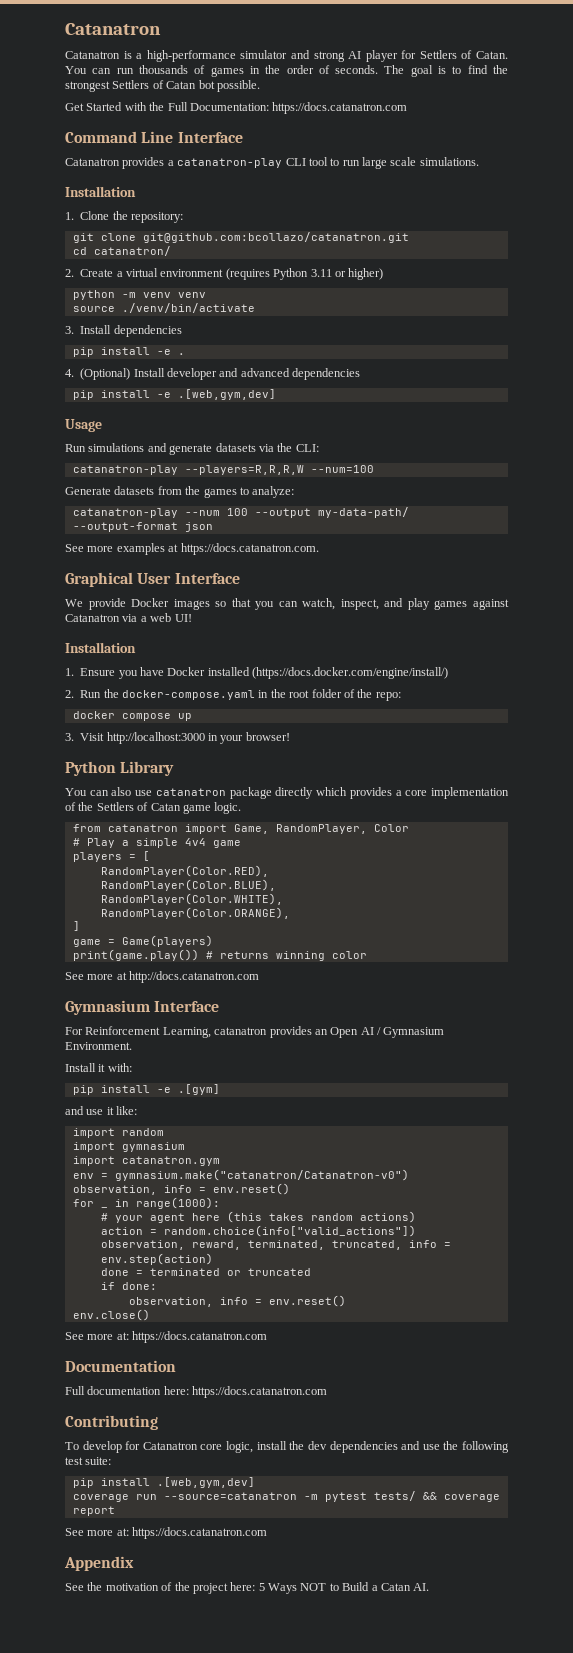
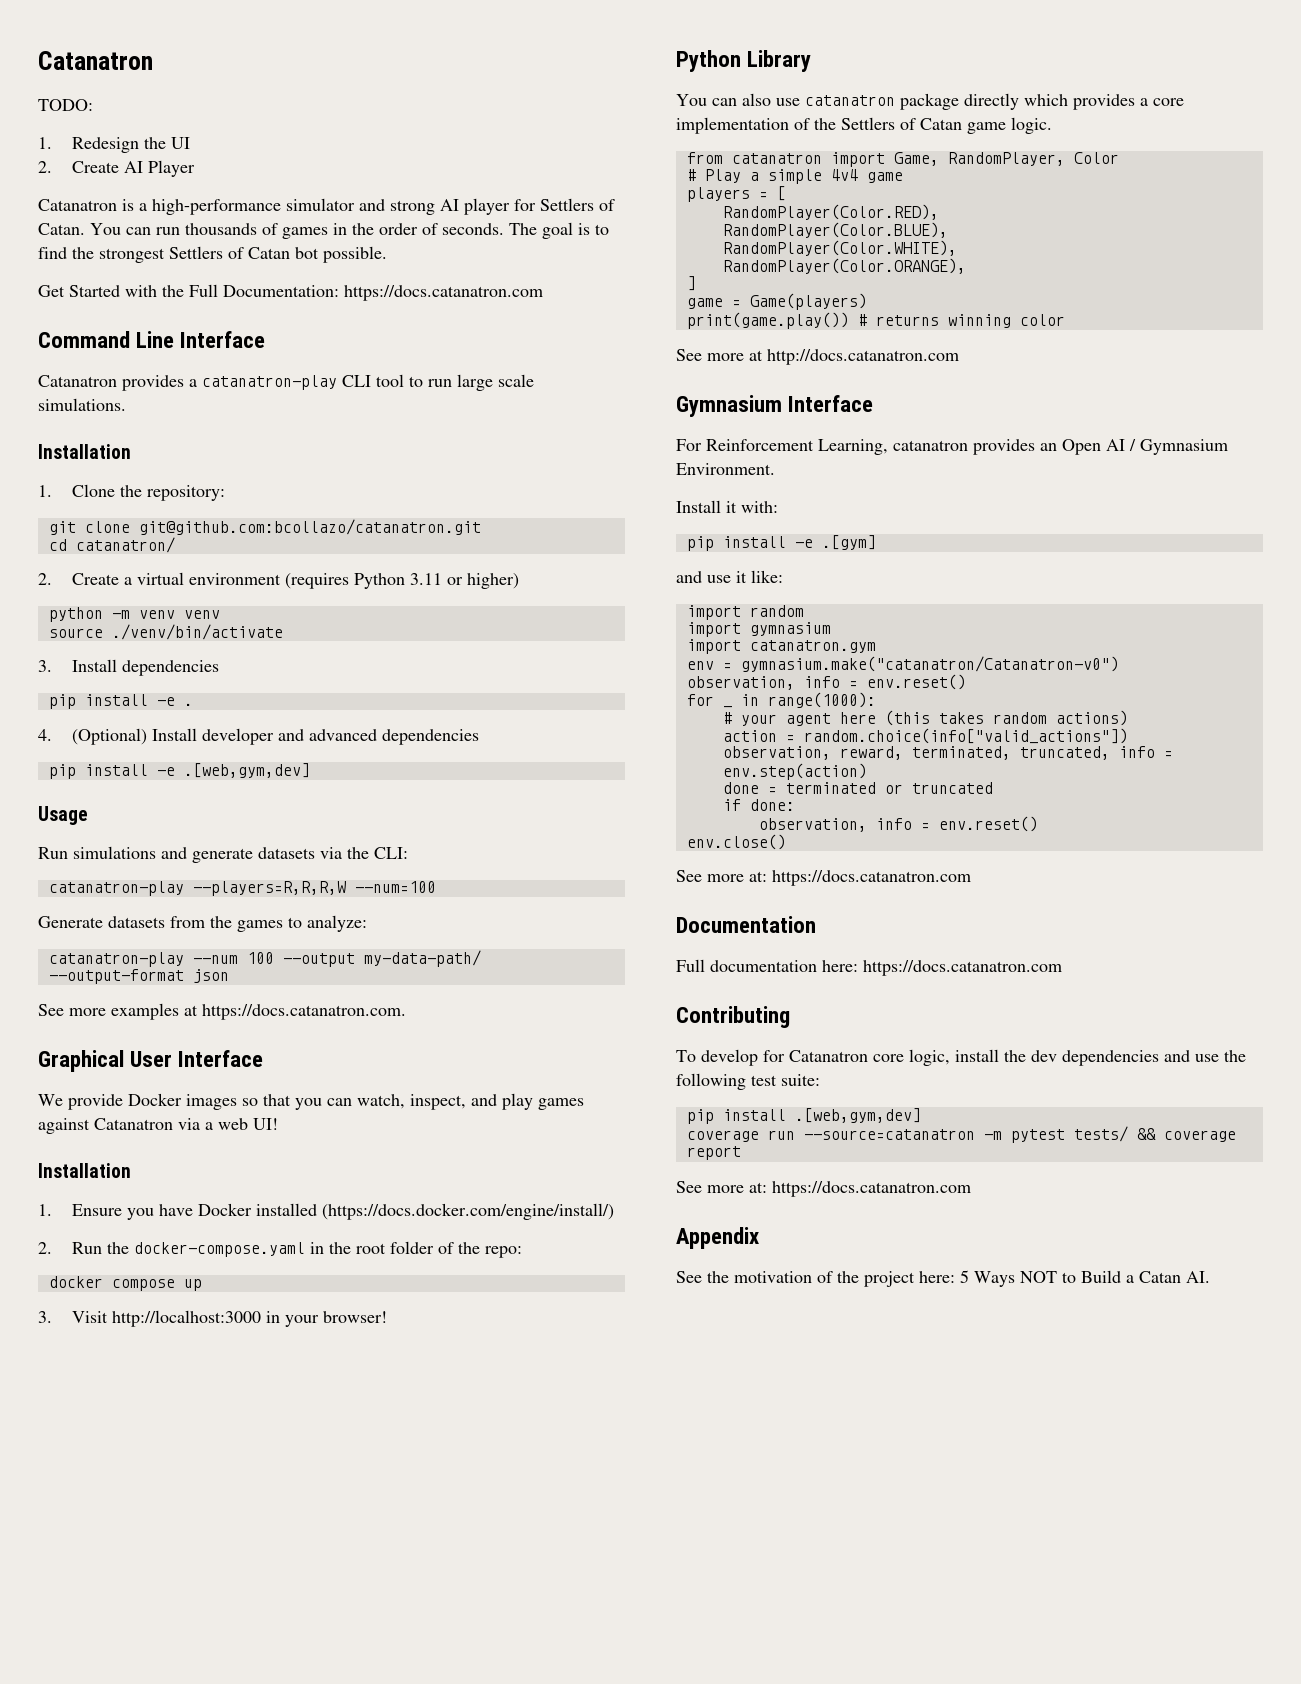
[65,23,161,35] Catanatron -> [38,51,153,70] [38,99,93,111] [38,137,190,153] [38,160,195,177] Catanatron // TODO: // 1. Redesign the UI // 2. Create AI Player

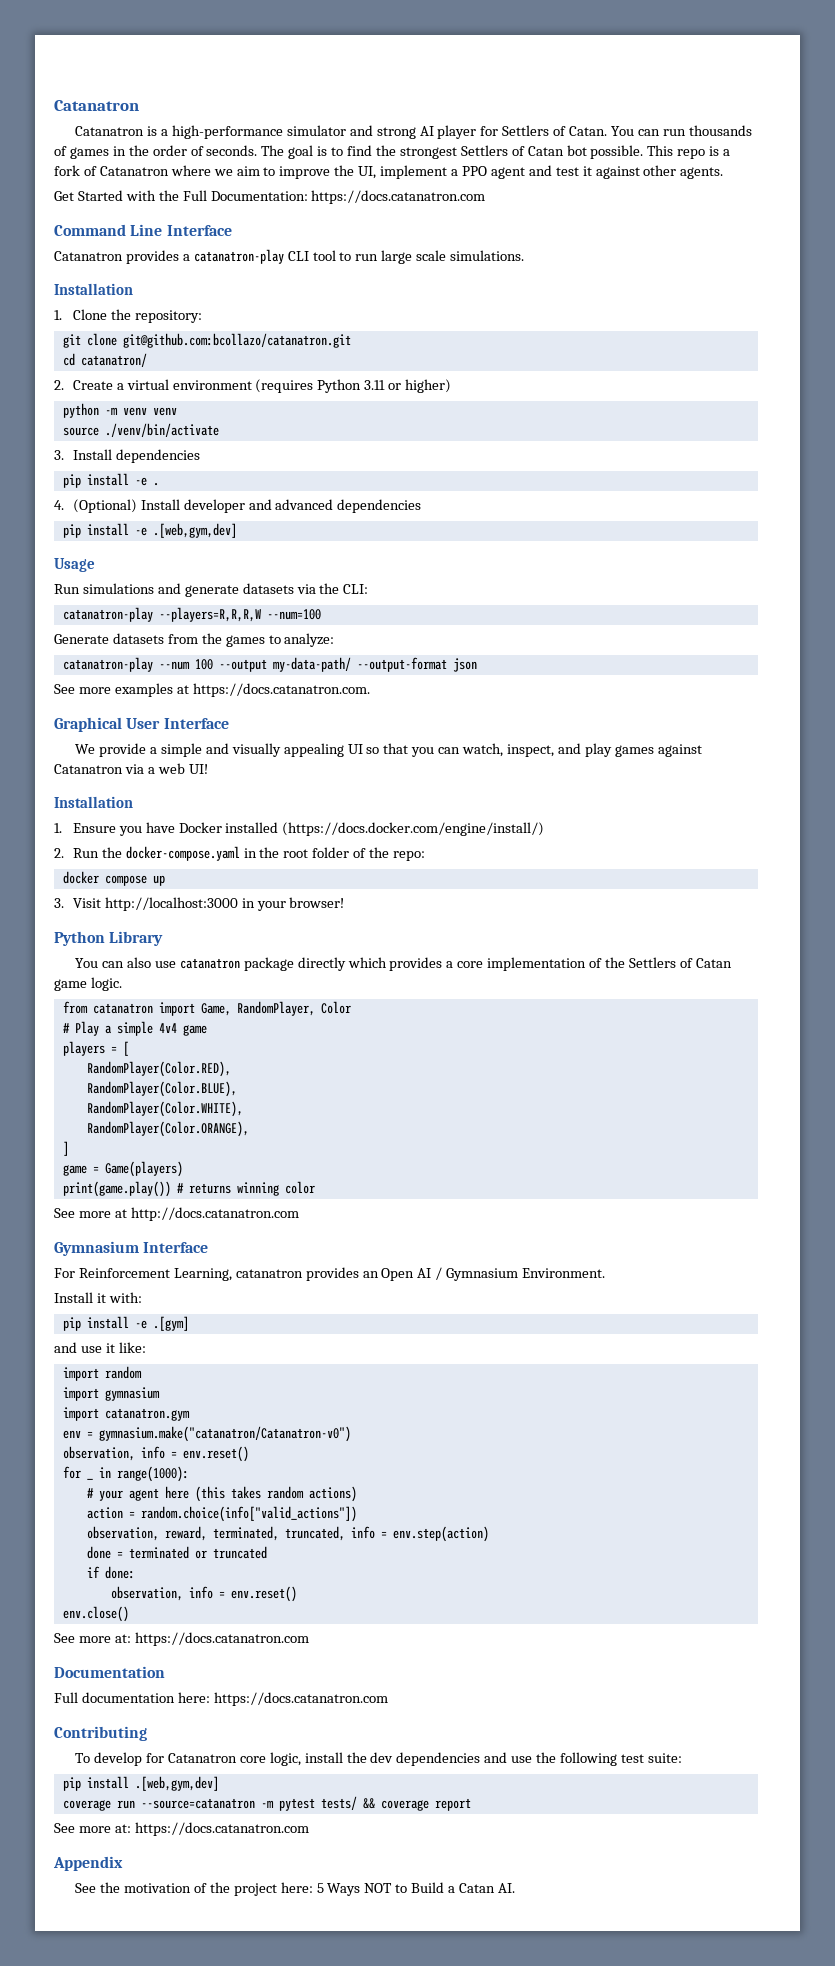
[38,51,153,70] [38,99,93,111] [38,137,190,153] [38,160,195,177] Catanatron // TODO: // 1. Redesign the UI // 2. Create AI Player -> [54,100,139,111] Catanatron
(387, 254) none -> [647,145,731,159] [54,165,724,179] This repo is a fork of Catanatron where we aim to improve the UI, implement a PPO agent and test it against other agents.
[128,1093,237,1110] Docker images -> [149,743,363,757] a simple and visually appealing UI

